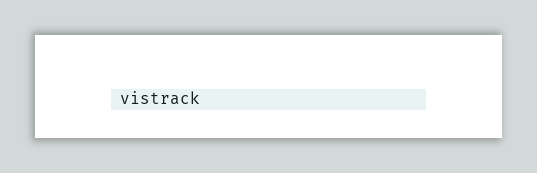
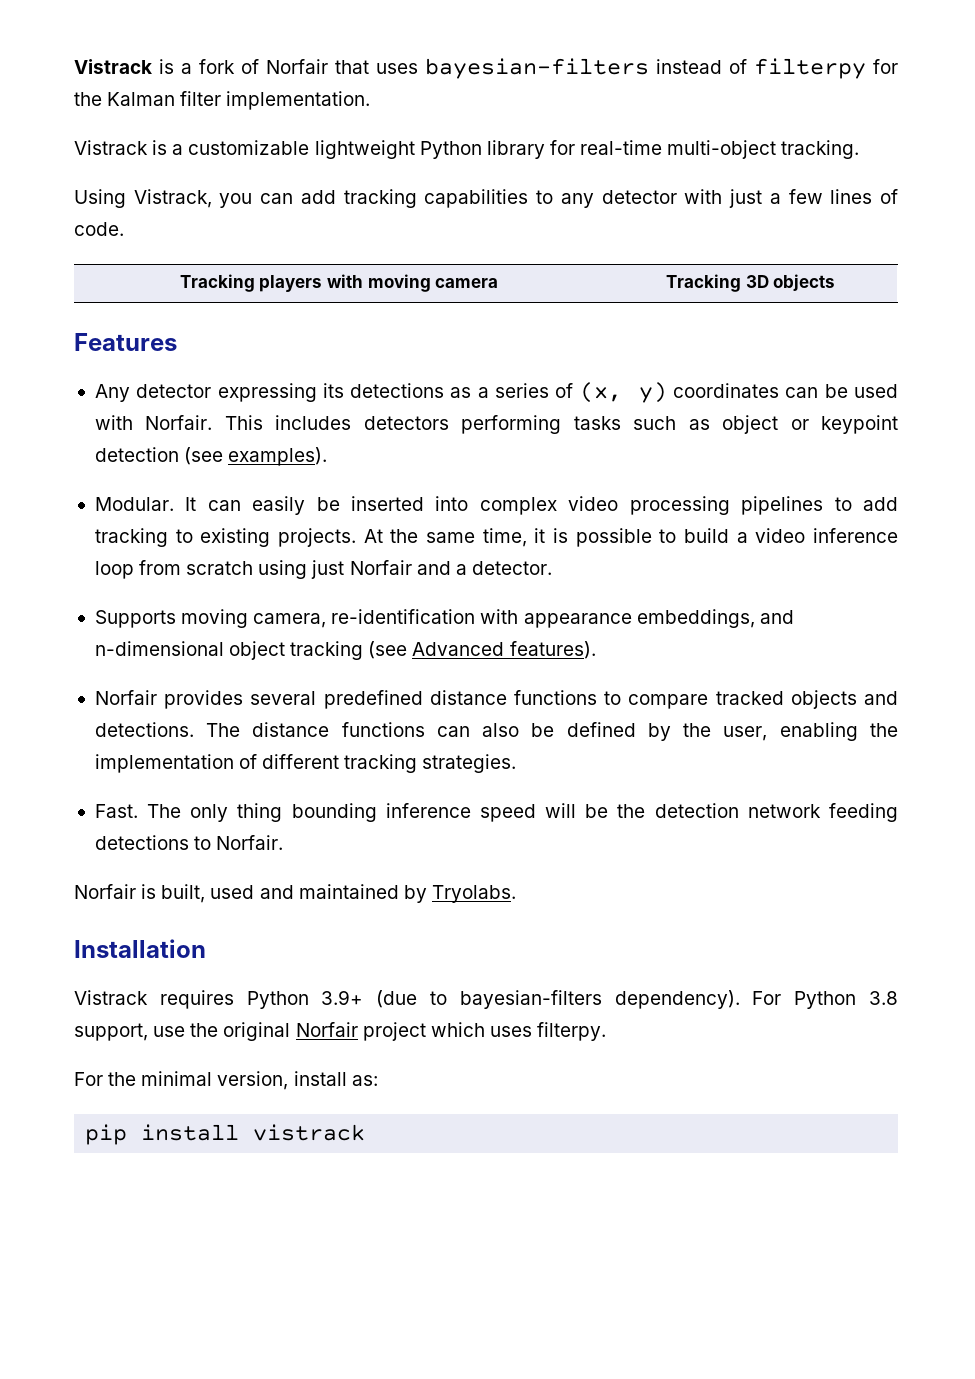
(120, 98) none -> [74,58,898,79] [74,91,371,110] [74,140,860,159] [74,189,899,208] [74,222,124,236] [179,274,499,292] [665,274,836,292] [74,333,177,351] [94,382,898,403] [94,415,899,434] [94,447,328,466] [94,496,898,515] [94,528,898,547] [94,560,552,579] [94,609,794,628] [94,641,596,660] [94,690,899,709] [94,722,898,741] [94,754,517,773] [94,803,898,822] [94,835,284,850] [74,884,516,903] [74,939,206,958] [74,990,898,1009] [74,1022,607,1041] [74,1071,378,1090] [85,1124,240,1145] Vistrack is a fork of Norfair that uses bayesian-filters instead of filterpy for the Kalman filter implementation. // Vistrack is a customizable lightweight Python library for real-time multi-object tracking. // Using Vistrack, you can add tracking capabilities to any detector with just a few lines of code. // Tracking players with moving camera | Tracking 3D objects // Features // Any detector expressing its detections as a series of (x, y) coordinates can be used with Norfair. This includes detectors performing tasks such as object or keypoint detection (see examples). // Modular. It can easily be inserted into complex video processing pipelines to add tracking to existing projects. At the same time, it is possible to build a video inference loop from scratch using just Norfair and a detector. // Supports moving camera, re-identification with appearance embeddings, and n-dimensional object tracking (see Advanced features). // Norfair provides several predefined distance functions to compare tracked objects and detections. The distance functions can also be defined by the user, enabling the implementation of different tracking strategies. // Fast. The only thing bounding inference speed will be the detection network feeding detections to Norfair. // Norfair is built, used and maintained by Tryolabs. // Installation // Vistrack requires Python 3.9+ (due to bayesian-filters dependency). For Python 3.8 support, use the original Norfair project which uses filterpy. // For the minimal version, install as: // pip install

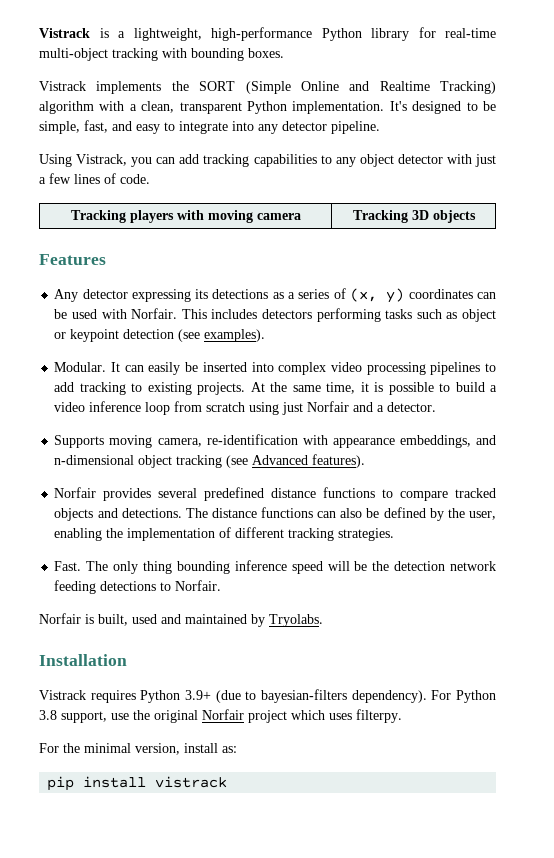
[74,58,898,79] [74,91,371,110] [74,140,415,159] Vistrack is a fork of Norfair that uses bayesian-filters instead of filterpy for the Kalman filter implementation. // Vistrack is a customizable lightweight -> [39,27,312,41] Vistrack is a lightweight, high-performance
[781,140,860,159] tracking. -> [112,48,284,61] [39,81,496,94] [39,101,496,114] [39,120,380,134] tracking with bounding boxes. // Vistrack implements the SORT (Simple Online and Realtime Tracking) algorithm with a clean, transparent Python implementation. It's designed to be simple, fast, and easy to integrate into any detector pipeline.
(594, 200) none -> [359,154,394,167] object

